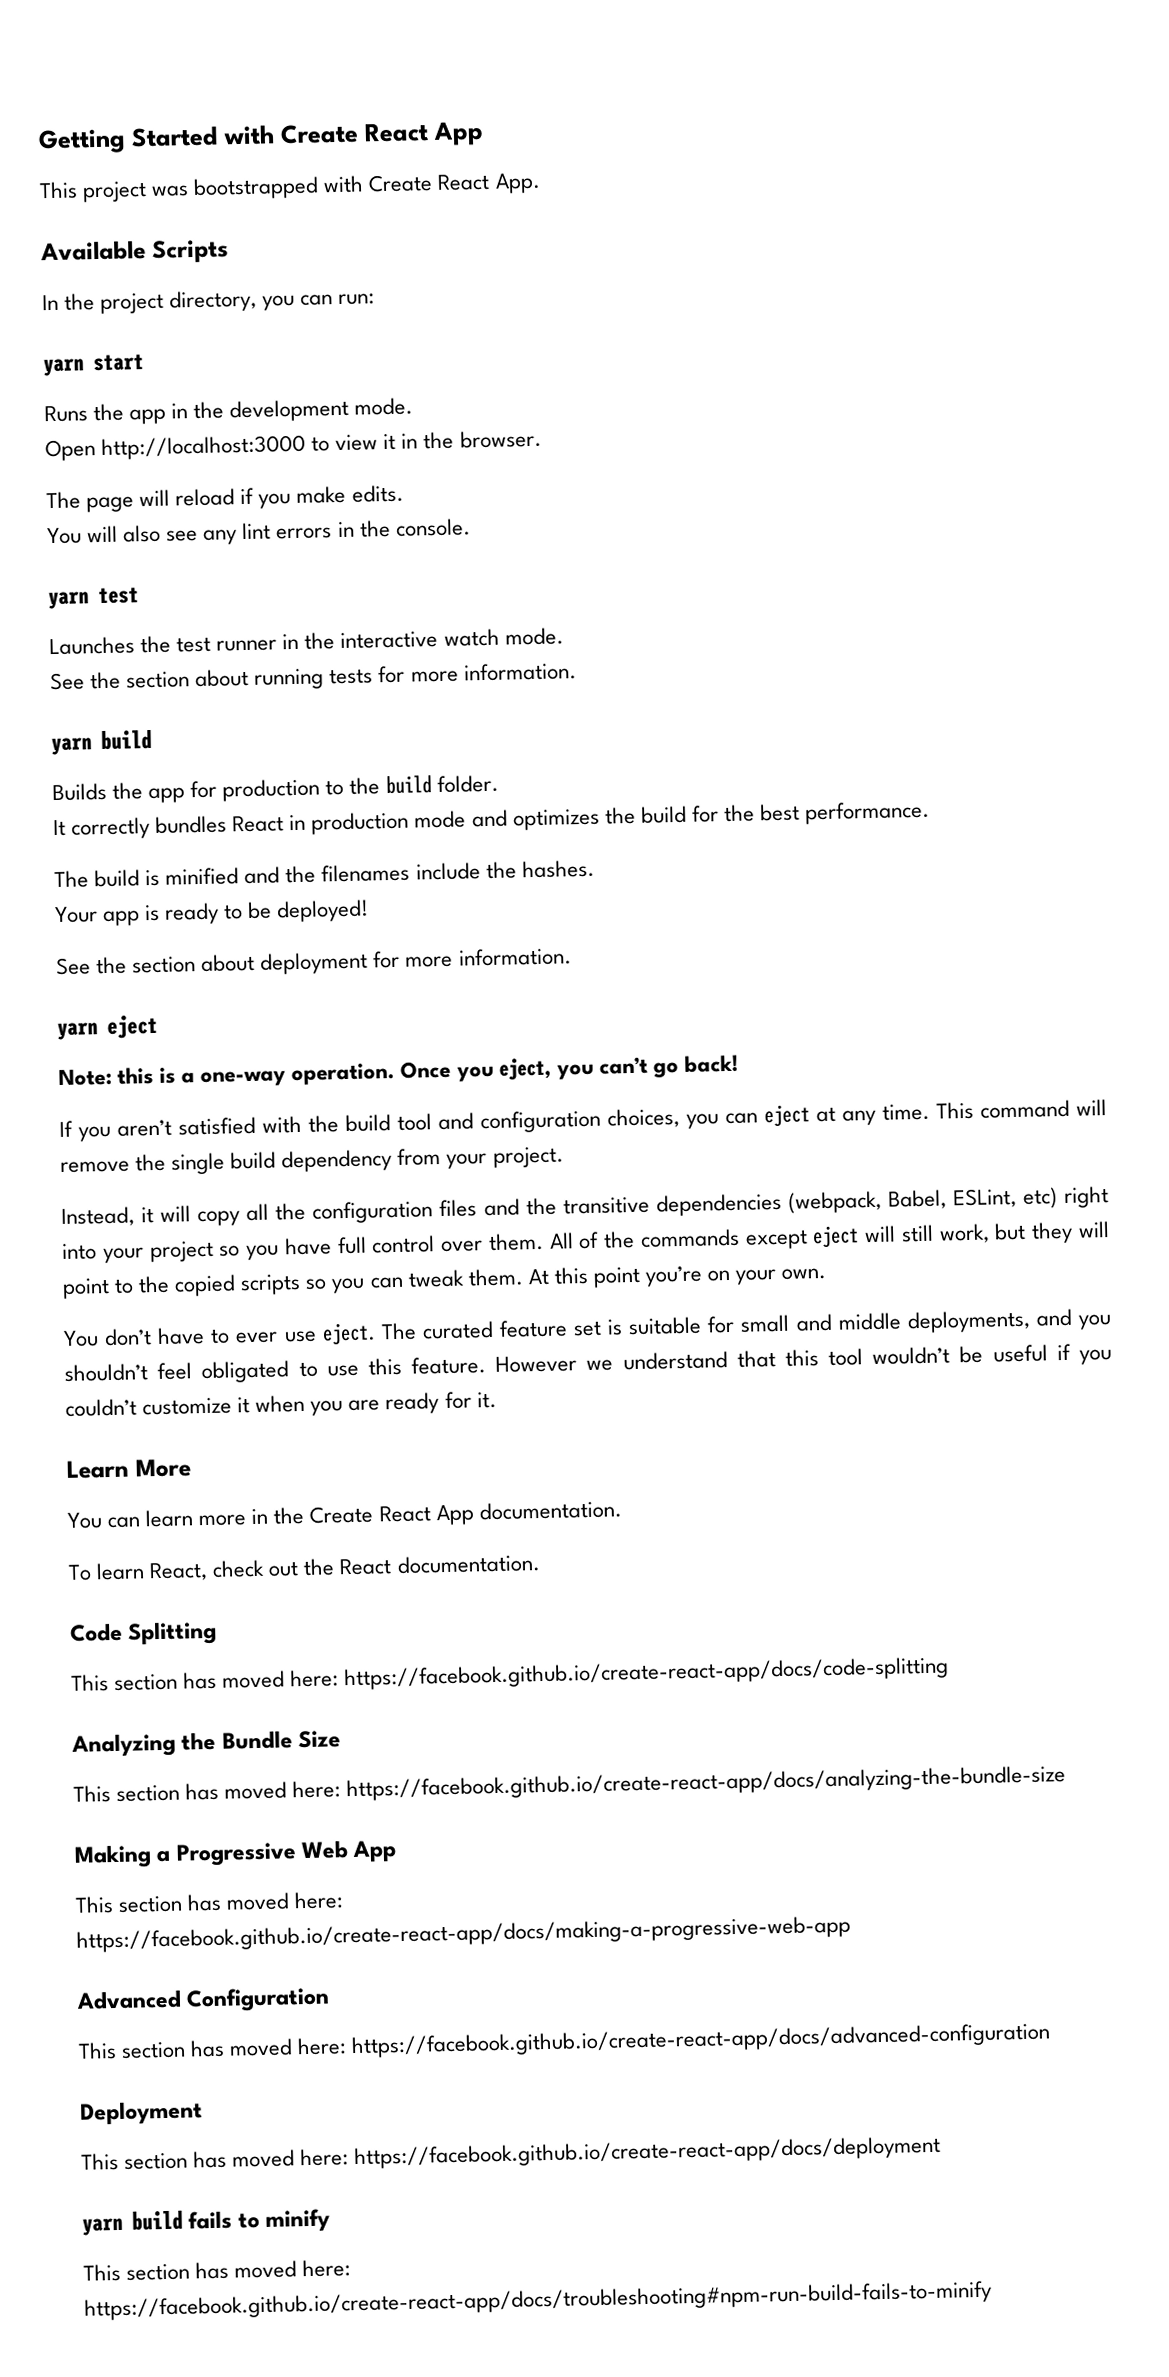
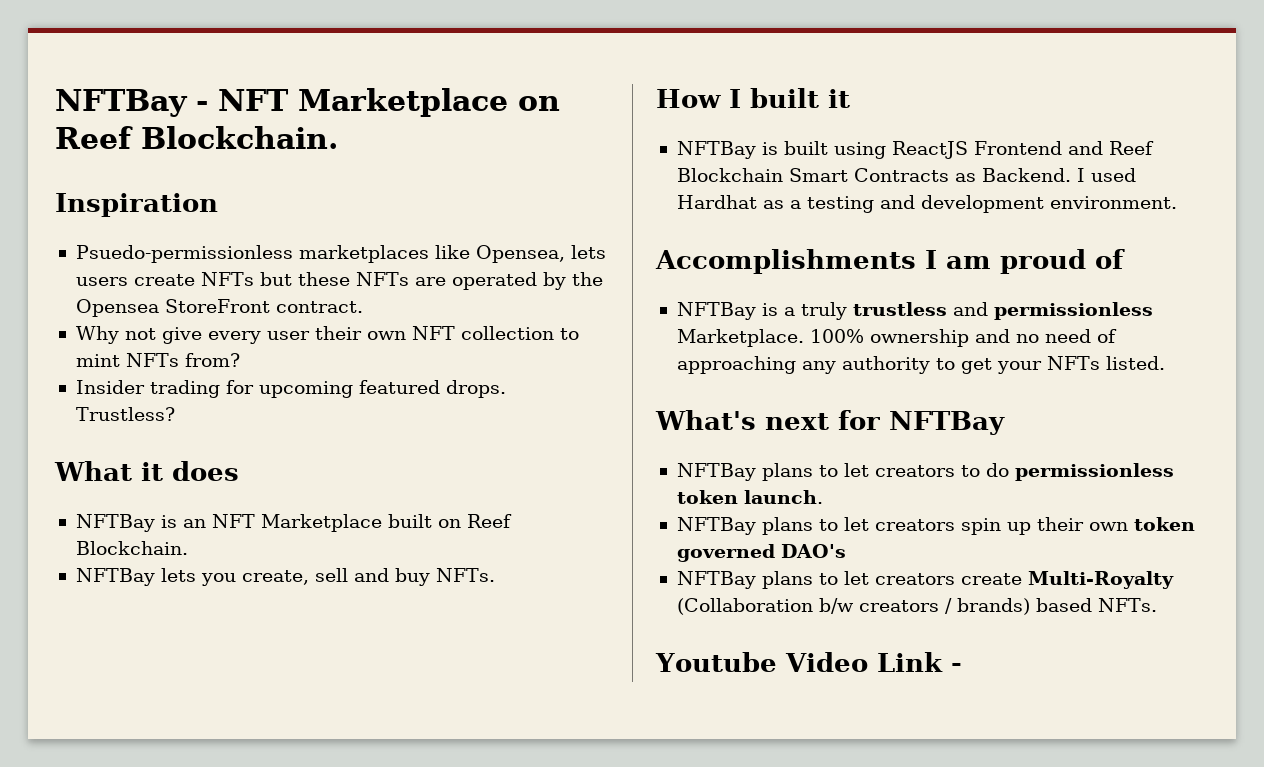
[38,120,485,155] [39,172,541,203] [40,239,229,264] [42,289,376,314] [43,354,144,377] [44,397,414,425] [45,429,542,462] [46,484,404,513] [47,518,471,545] [48,587,139,610] [49,627,564,656] [50,662,577,691] [51,729,152,756] [52,774,499,804] [53,800,931,840] [54,859,595,889] [54,899,370,927] [56,947,572,976] [57,1014,158,1040] [58,1054,739,1088] [59,1099,1107,1142] [60,1146,564,1175] [61,1186,1109,1227] [62,1221,1111,1264] [62,1265,827,1299] [63,1308,1113,1347] [64,1343,1112,1384] [65,1391,497,1417] [66,1458,191,1479] [67,1500,622,1529] [68,1554,541,1582] [70,1620,218,1646] [71,1656,950,1692] [71,1730,342,1758] [73,1765,1067,1803] [74,1840,398,1869] [75,1891,345,1914] [76,1915,851,1953] [76,1986,331,2013] [78,2022,1052,2060] [80,2100,203,2125] [81,2135,942,2171] [82,2208,331,2236] [83,2259,352,2282] [84,2280,992,2321] Getting Started with Create React App // This project was bootstrapped with Create React App. // Available Scripts // In the project directory, you can run: // yarn start // Runs the app in the development mode. // Open http://localhost:3000 to view it in the browser. // The page will reload if you make edits. // You will also see any lint errors in the console. // yarn test // Launches the test runner in the interactive watch mode. // See the section about running tests for more information. // yarn build // Builds the app for production to the build folder. // It correctly bundles React in production mode and optimizes the build for the best performance. // The build is minified and the filenames include the hashes. // Your app is ready to be deployed! // See the section about deployment for more information. // yarn eject // Note: this is a one-way operation. Once you eject, you can’t go back! // If you aren’t satisfied with the build tool and configuration choices, you can eject at any time. This command will remove the single build dependency from your project. // Instead, it will copy all the configuration files and the transitive dependencies (webpack, Babel, ESLint, etc) right into your project so you have full control over them. All of the commands except eject will still work, but they will point to the copied scripts so you can tweak them. At this point you’re on your own. // You don’t have to ever use eject. The curated feature set is suitable for small and middle deployments, and you shouldn’t feel obligated to use this feature. However we understand that this tool wouldn’t be useful if you couldn’t customize it when you are ready for it. // Learn More // You can learn more in the Create React App documentation. // To learn React, check out the React documentation. // Code Splitting // This section has moved here: https://facebook.github.io/create-react-app/docs/code-splitting // Analyzing the Bundle Size // This section has moved here: https://facebook.github.io/create-react-app/docs/analyzing-the-bundle-size // Making a Progressive Web App // This section has moved here: https://facebook.github.io/create-react-app/docs/making-a-progressive-web-app // Advanced Configuration // This section has moved here: https://facebook.github.io/create-react-app/docs/advanced-configuration // Deployment // This section has moved here: https://facebook.github.io/create-react-app/docs/deployment // yarn build fails to minify // This section has moved here: https://facebook.github.io/create-react-app/docs/troubleshooting#npm-run-build-fails-to-minify -> [55,88,560,117] [55,126,338,149] [55,193,218,217] [75,245,606,263] [75,272,603,290] [75,299,363,317] [75,326,579,344] [75,353,240,367] [75,380,506,398] [75,407,175,421] [54,461,239,481] [75,514,512,532] [75,541,188,555] [75,568,495,586] [656,88,850,108] [676,141,1154,159] [676,168,1136,182] [676,195,1177,213] [655,249,1125,274] [676,302,1153,320] [676,329,1117,347] [676,356,1165,374] [655,410,1005,435] [676,463,1174,481] [676,490,823,504] [676,517,1195,535] [676,544,846,562] [676,571,1174,589] [676,598,1157,615] [655,652,962,672] NFTBay - NFT Marketplace on Reef Blockchain. // Inspiration // Psuedo-permissionless marketplaces like Opensea, lets users create NFTs but these NFTs are operated by the Opensea StoreFront contract. // Why not give every user their own NFT collection to mint NFTs from? // Insider trading for upcoming featured drops. Trustless? // What it does // NFTBay is an NFT Marketplace built on Reef Blockchain. // NFTBay lets you create, sell and buy NFTs. // How I built it // NFTBay is built using ReactJS Frontend and Reef Blockchain Smart Contracts as Backend. I used Hardhat as a testing and development environment. // Accomplishments I am proud of // NFTBay is a truly trustless and permissionless Marketplace. 100% ownership and no need of approaching any authority to get your NFTs listed. // What's next for NFTBay // NFTBay plans to let creators to do permissionless token launch. // NFTBay plans to let creators spin up their own token governed DAO's // NFTBay plans to let creators create Multi-Royalty (Collaboration b/w creators / brands) based NFTs. // Youtube Video Link -

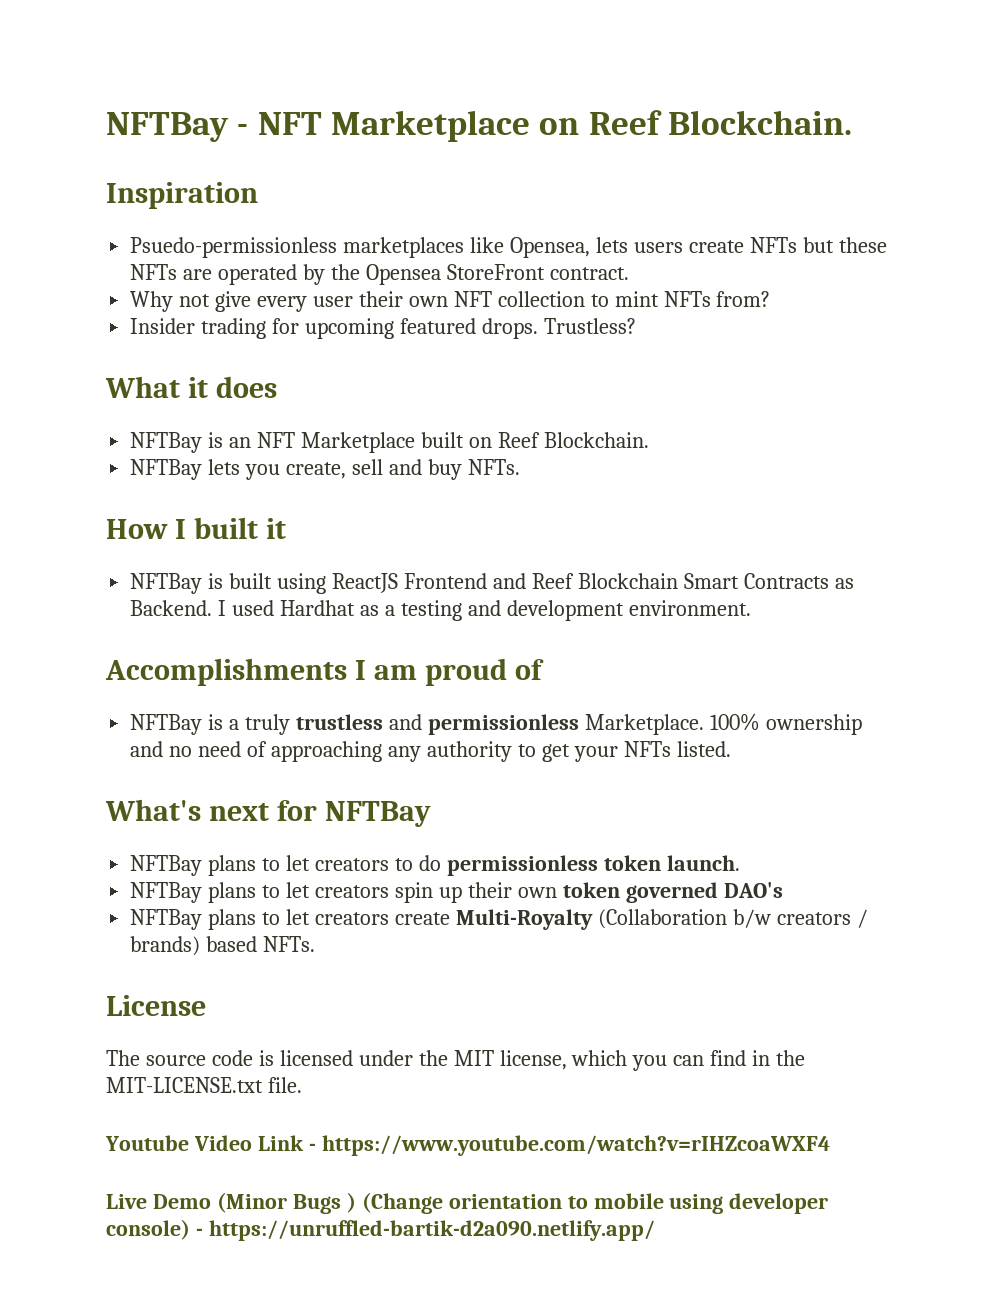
[655,652,962,672] Youtube Video Link - -> [106,995,206,1016] [106,1050,806,1071] [106,1077,302,1093] [105,1135,830,1156] [106,1192,829,1214] [106,1219,655,1241] License // The source code is licensed under the MIT license, which you can find in the MIT-LICENSE.txt file. // Youtube Video Link - https://www.youtube.com/watch?v=rIHZcoaWXF4 // Live Demo (Minor Bugs ) (Change orientation to mobile using developer console) - https://unruffled-bartik-d2a090.netlify.app/

